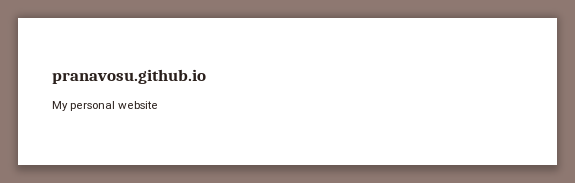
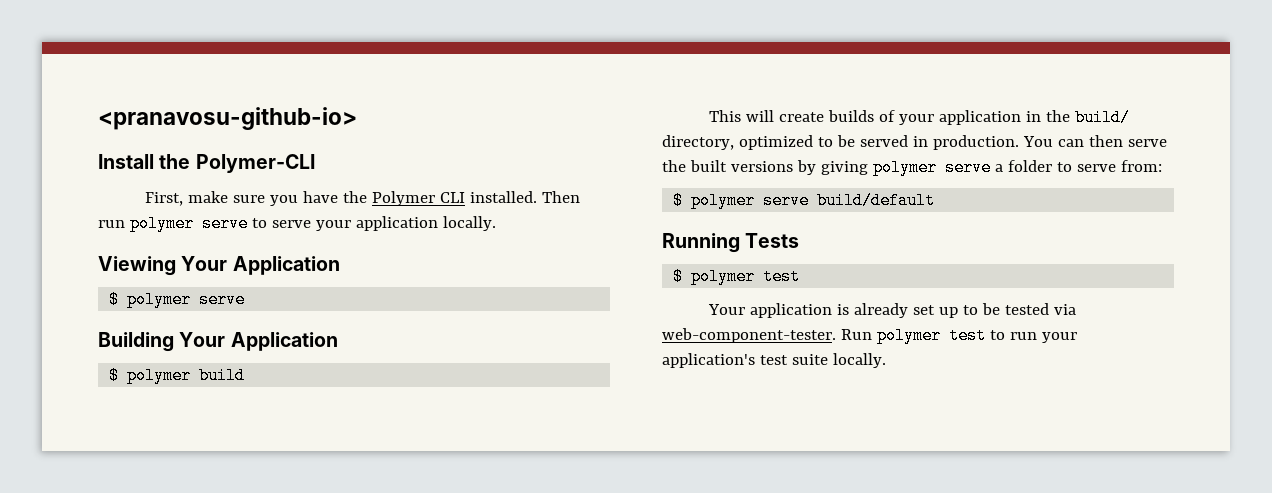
[52,69,206,84] [52,101,159,111] pranavosu.github.io // My personal website -> [98,107,357,130] [98,154,315,173] [144,191,580,206] [98,215,496,232] [98,256,340,276] [109,291,246,308] [98,332,338,352] [109,367,246,384] [708,109,1130,126] [662,135,1167,150] [662,159,1162,176] [673,192,936,209] [662,233,800,253] [673,268,801,285] [707,303,1076,318] [662,327,1077,344] [662,353,886,368] <pranavosu-github-io> // Install the Polymer-CLI // First, make sure you have the Polymer CLI installed. Then run polymer serve to serve your application locally. // Viewing Your Application // $ polymer serve // Building Your Application // $ polymer build // This will create builds of your application in the build/ directory, optimized to be served in production. You can then serve the built versions by giving polymer serve a folder to serve from: // $ polymer serve build/default // Running Tests // $ polymer test // Your application is already set up to be tested via web-component-tester. Run polymer test to run your application's test suite locally.

